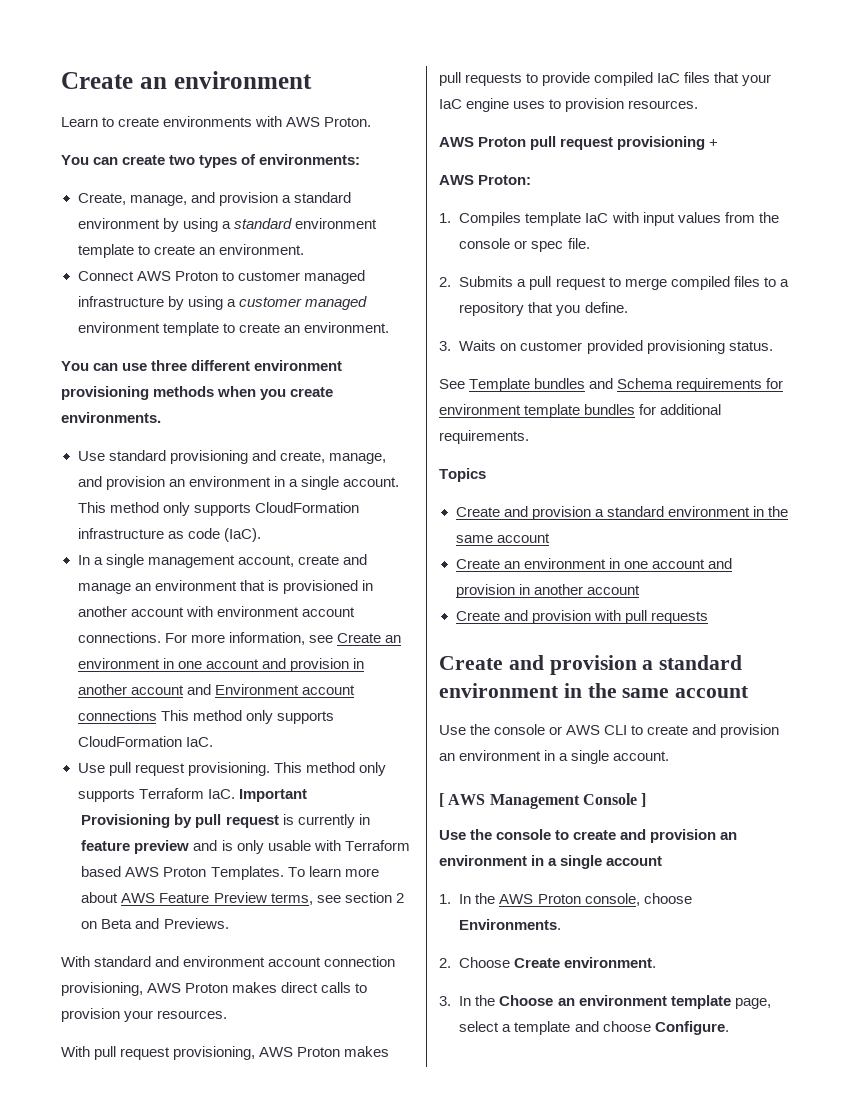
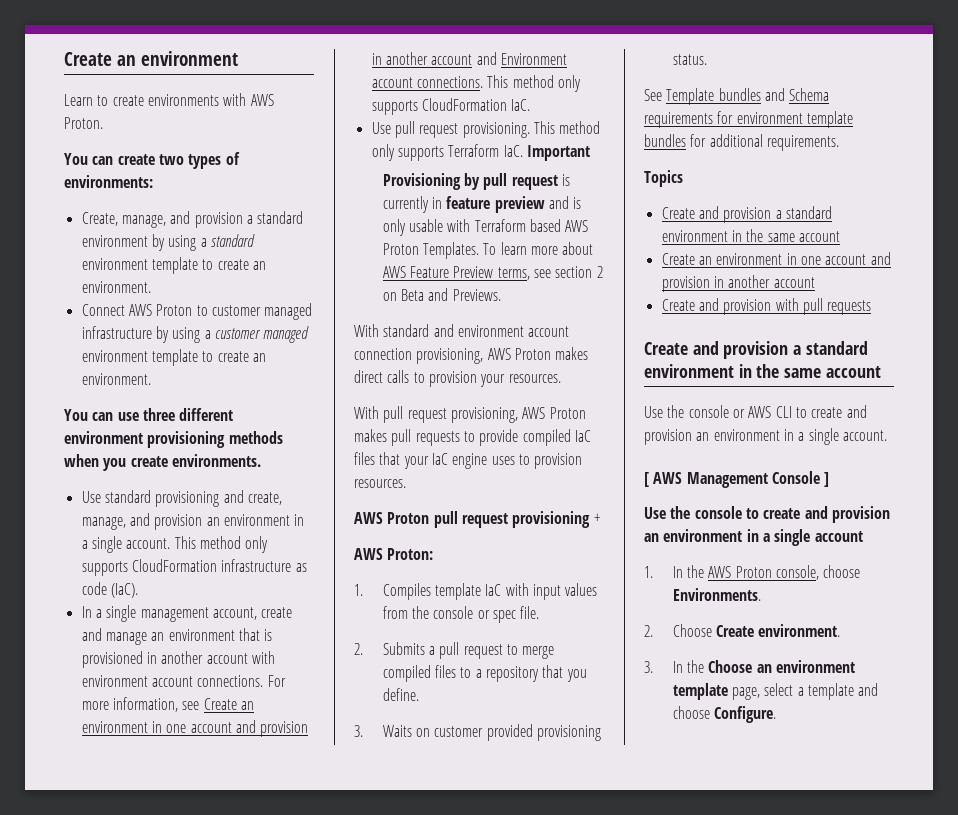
[77,710,157,721] connections -> [416,76,483,88] connections.

